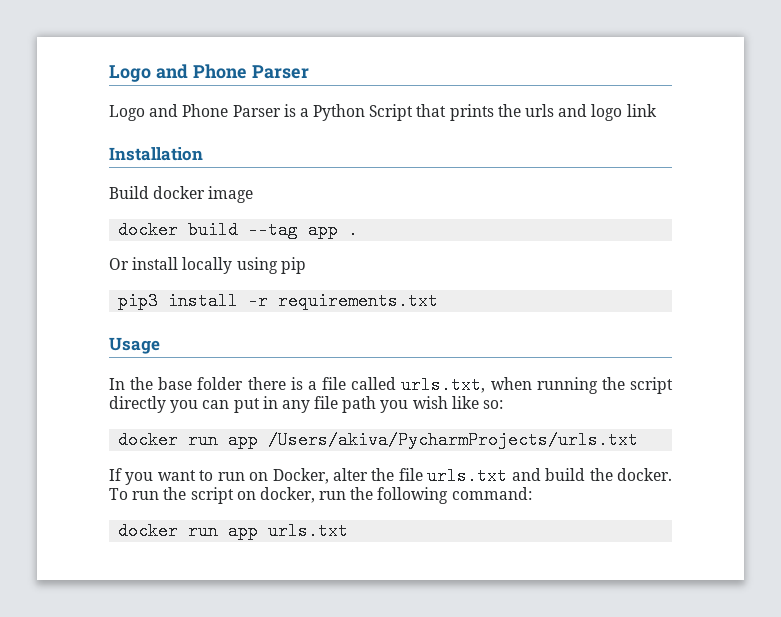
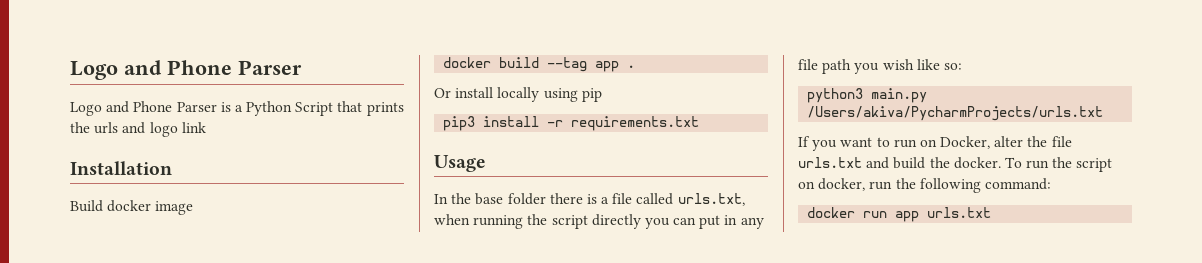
[118,431,259,449] docker run app -> [807,88,928,103] python3 main.py

